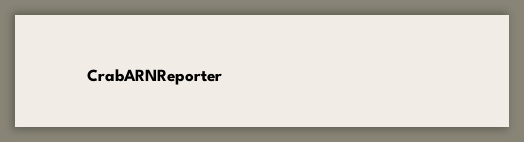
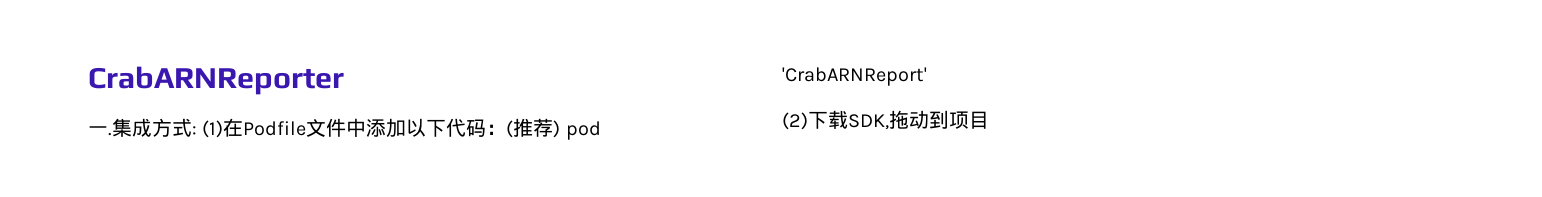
(222, 77) none -> [88,118,601,140] [782,67,927,86] [782,110,989,130] // 一.集成方式: (1)在Podfile文件中添加以下代码：(推荐) pod 'CrabARNReport' // (2)下载SDK,拖动到项目

